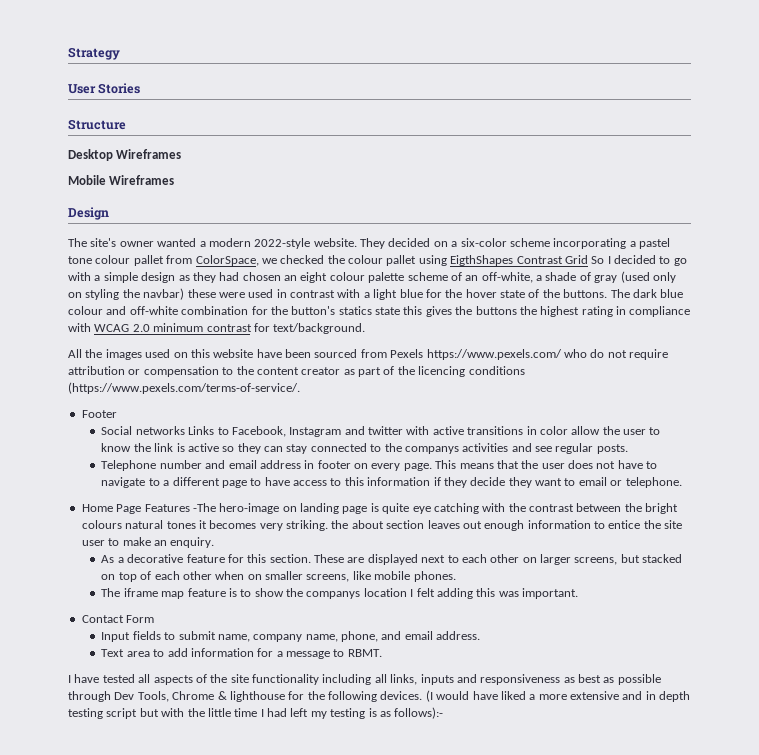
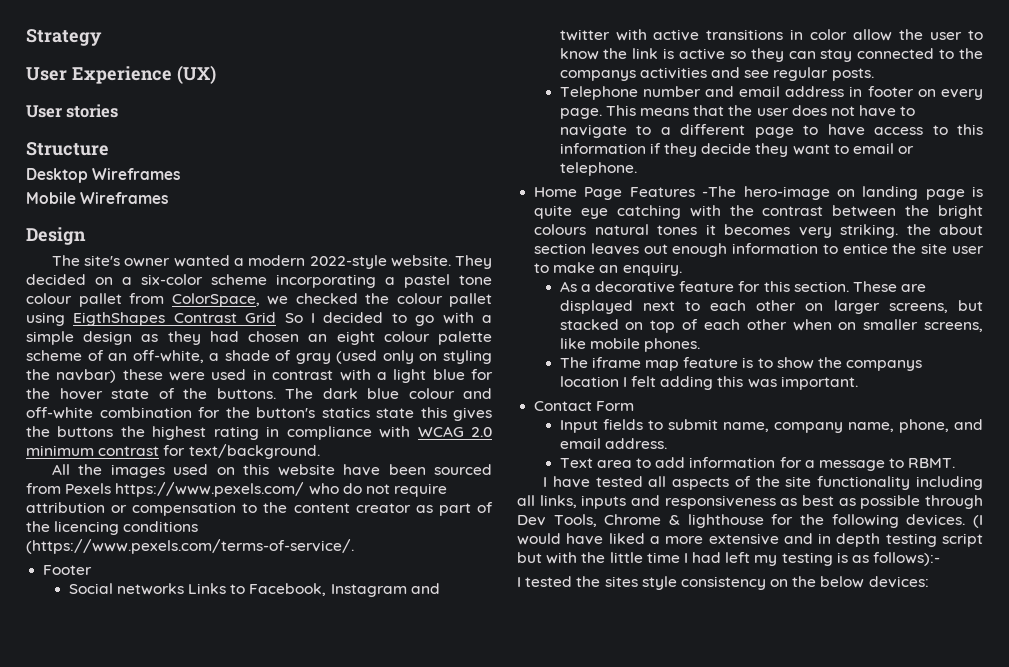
[98,83,141,94] Stories -> [71,65,216,84] [26,104,119,118] Experience (UX) // User stories
(444, 713) none -> [517,576,929,590] // I tested the sites style consistency on the below devices:

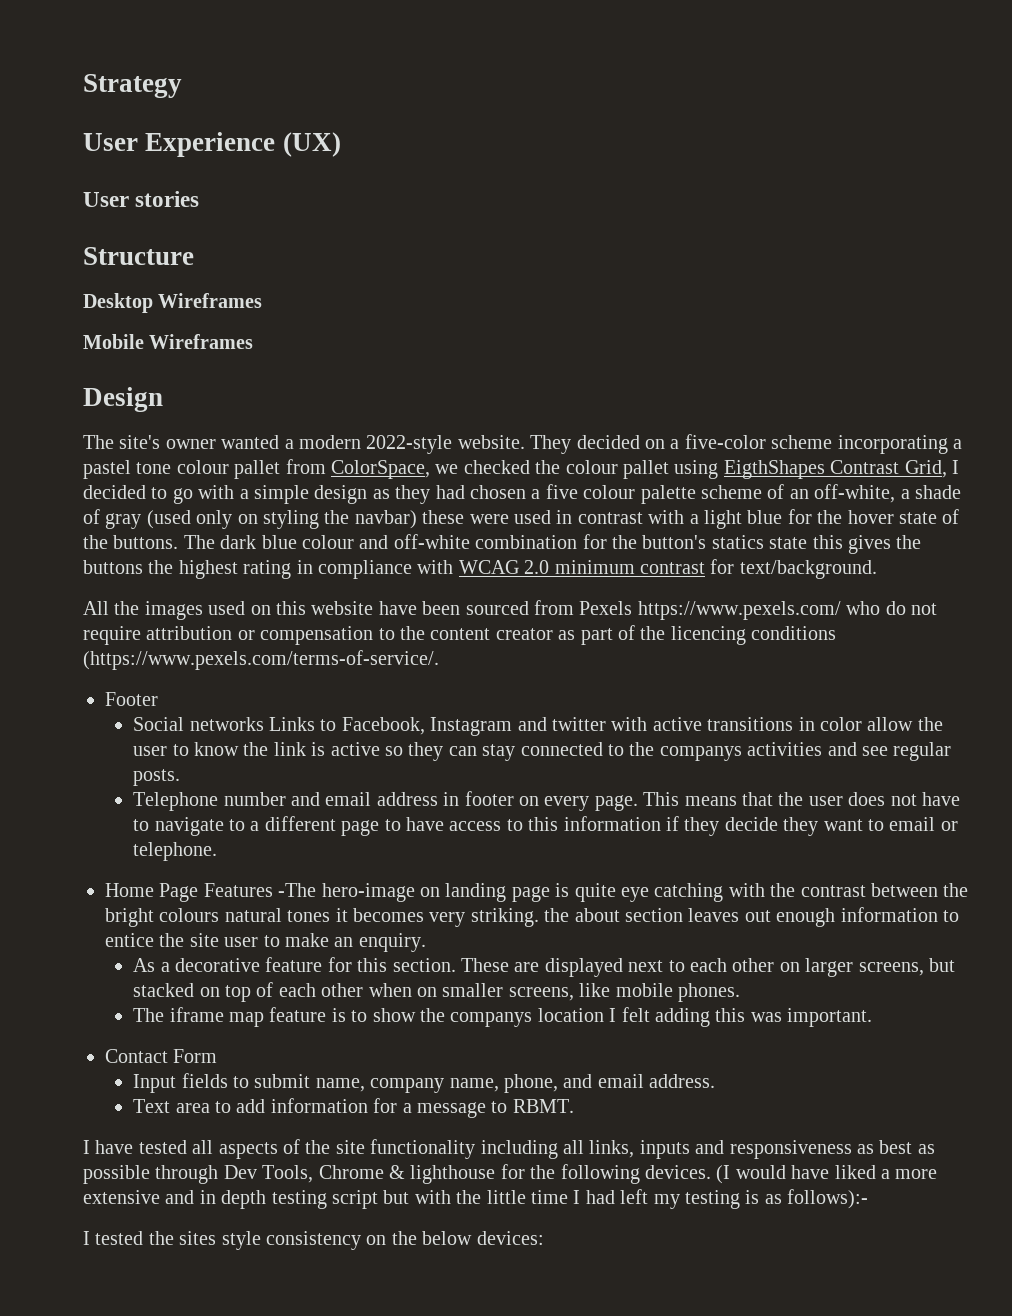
[141,274,203,285] six-color -> [684,434,766,449] five-color
[245,312,303,323] Grid So -> [904,460,947,478] Grid,
[308,331,375,345] an eight -> [531,484,578,499] a five

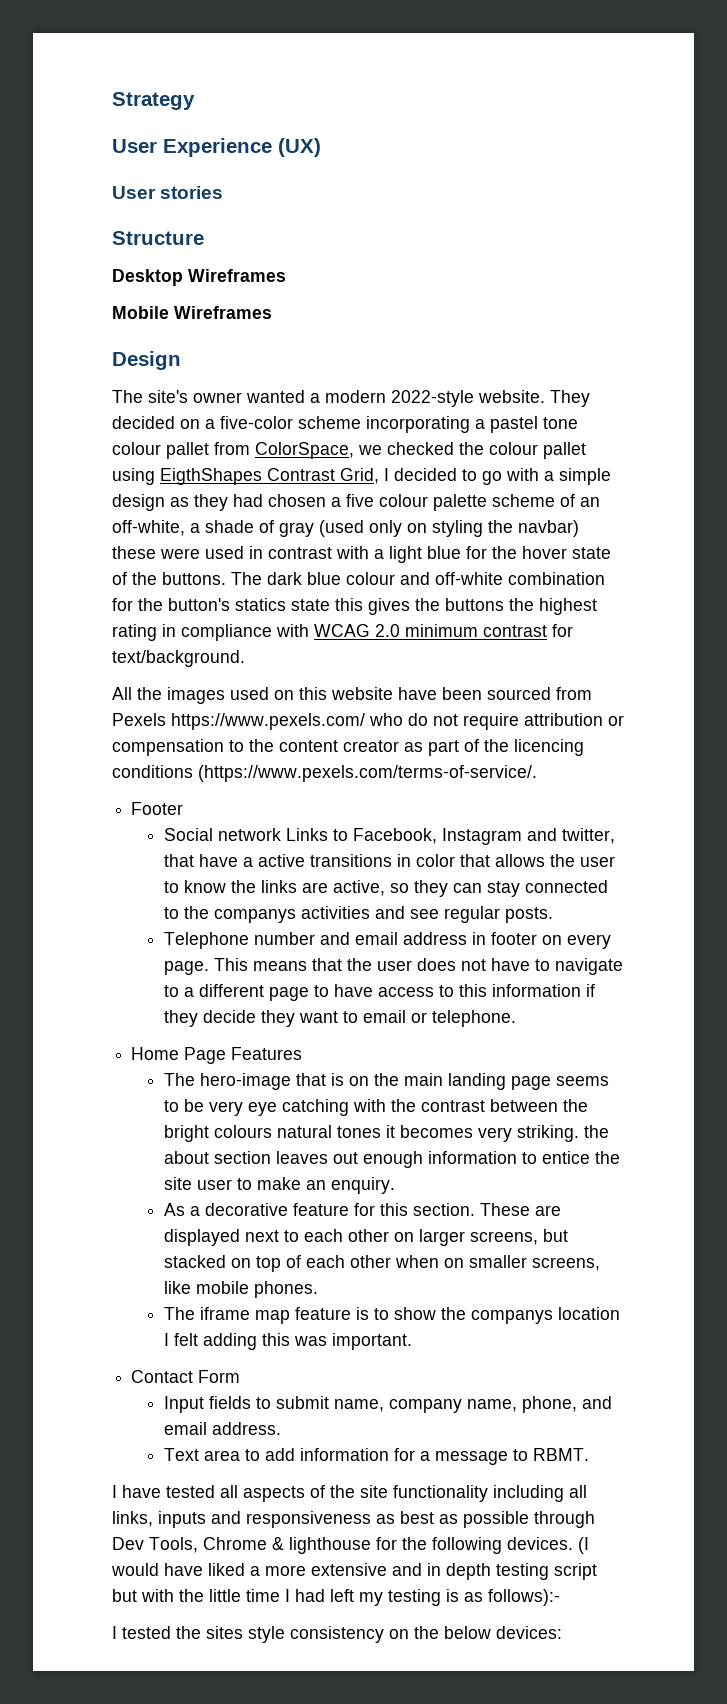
[189,717,264,731] networks -> [217,828,281,841] network
[551,717,648,731] twitter with -> [561,828,615,844] [163,854,253,867] twitter, that have a
[867,717,914,731] allow -> [459,854,545,867] that allows
[273,742,380,756] link is active -> [260,880,385,896] links are active,
[278,883,616,902] -The hero-image on landing page is quite -> [163,1073,609,1090] [163,1099,243,1116] // The hero-image that is on the main landing page seems to be very

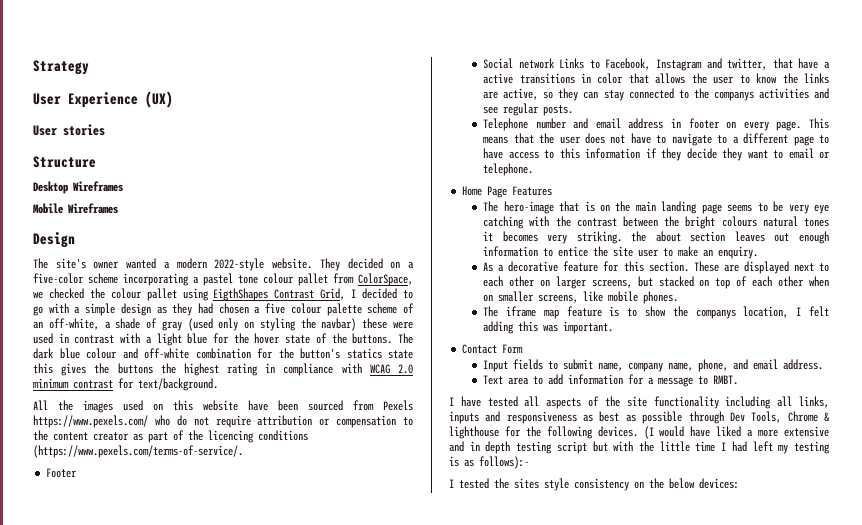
[557,1307,620,1320] location -> [743,306,789,318] location,
[532,1448,589,1461] RBMT. -> [713,375,739,385] RMBT.

